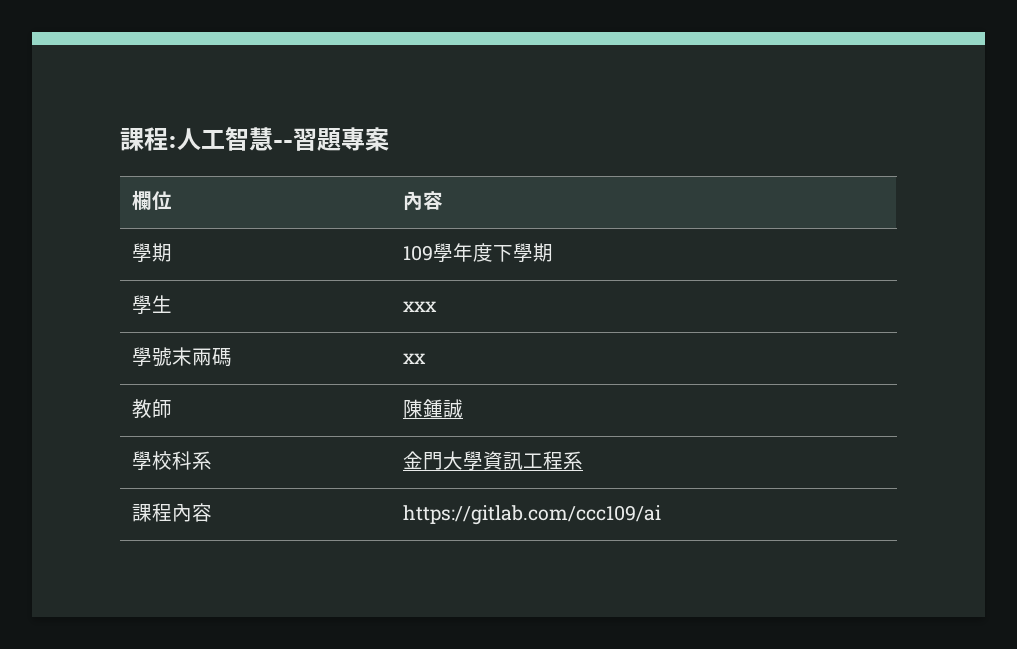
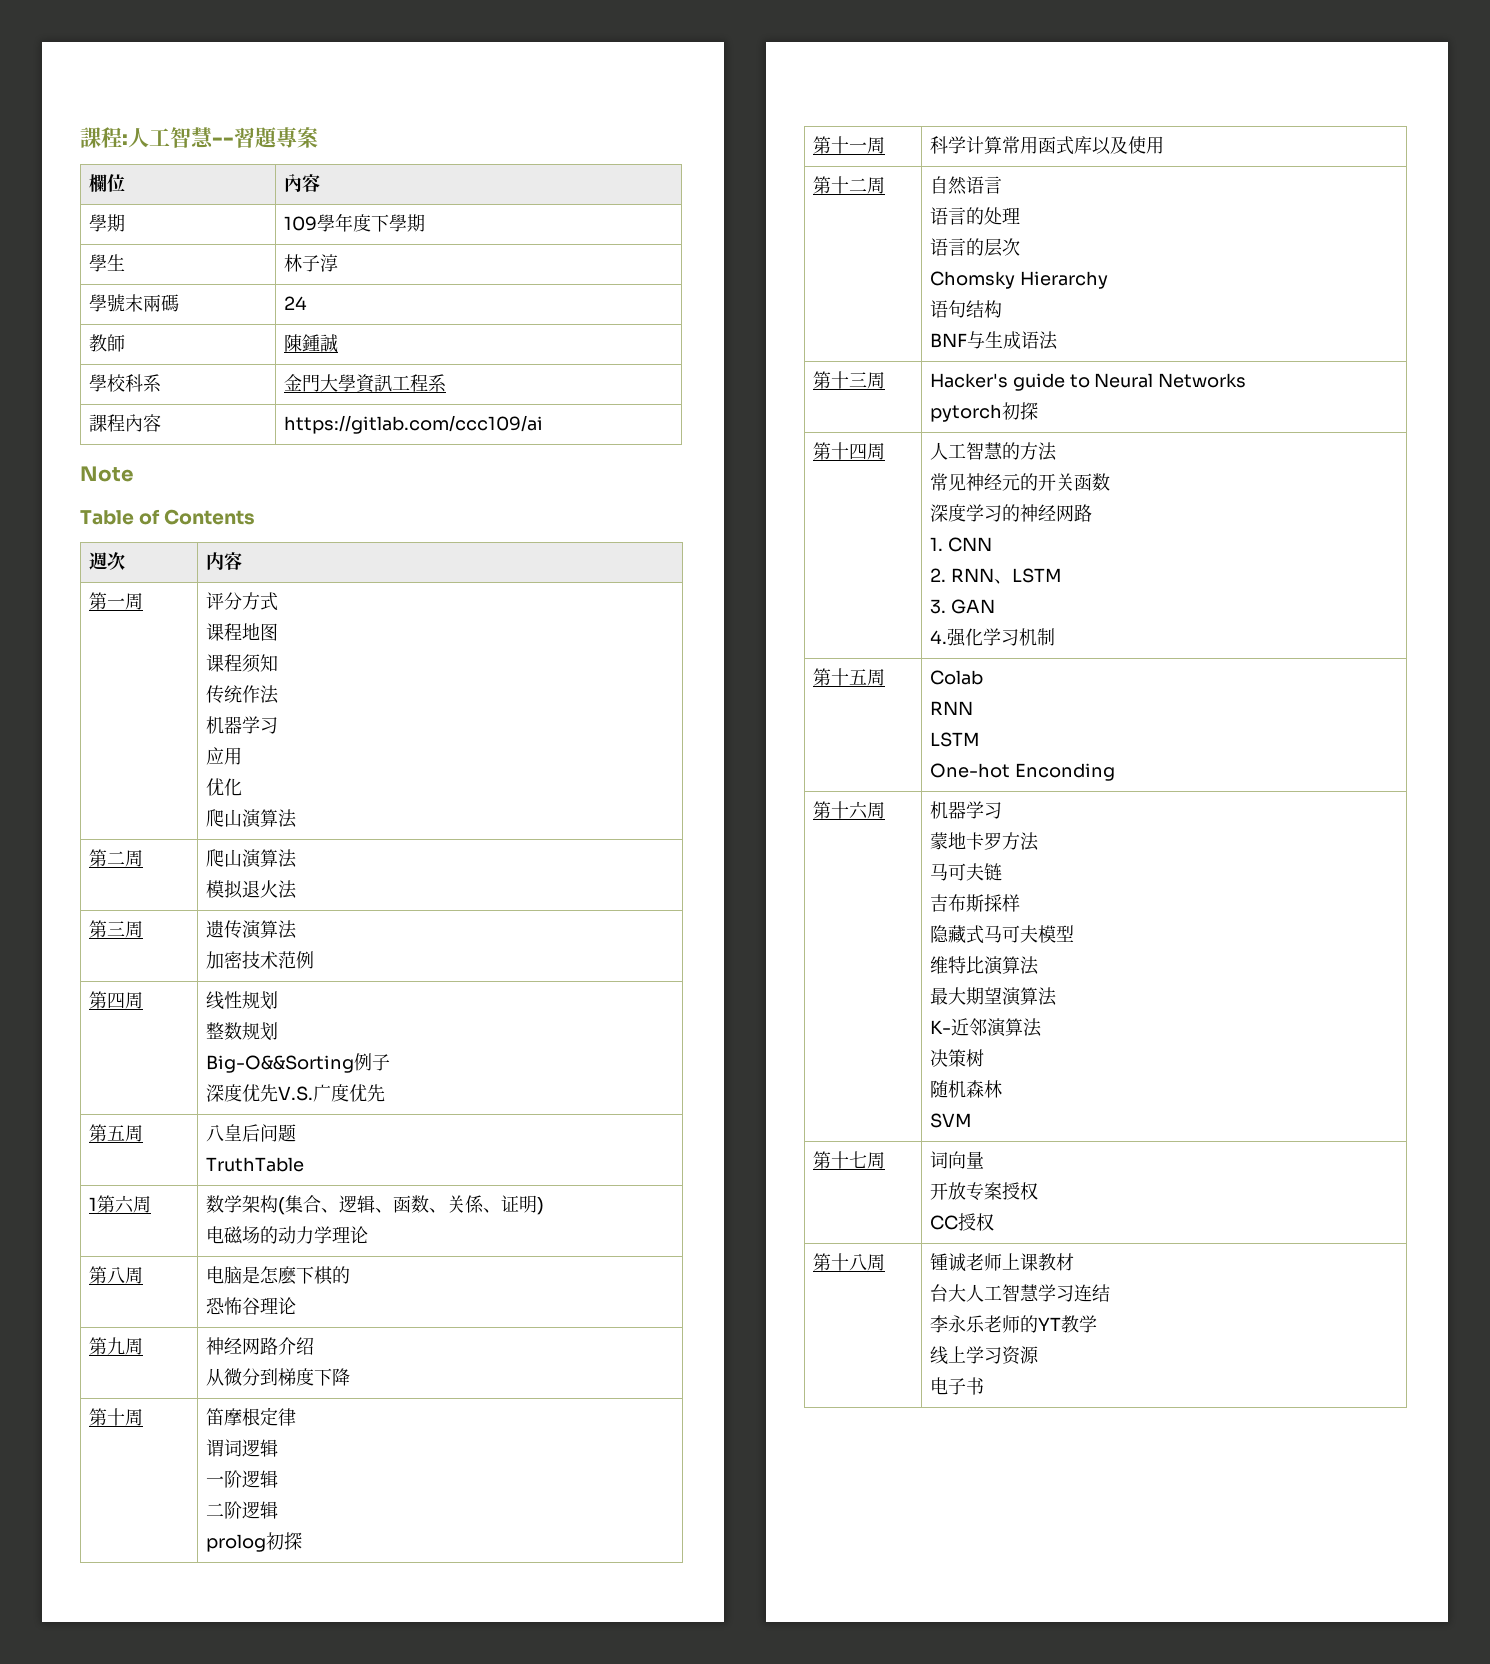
[403,301,438,312] xxx -> [283,254,338,272] 林子淳
[403,353,427,364] xx -> [283,296,307,310] 24
(662, 515) none -> [80,466,133,482] [80,509,256,525] [88,552,125,570] [205,552,242,570] [88,592,143,610] [205,592,278,611] [205,623,278,641] [205,654,278,673] [205,685,279,704] [205,716,278,734] [205,747,242,765] [205,778,242,796] [205,809,297,828] [88,849,143,867] [205,849,297,868] [205,880,297,899] [88,920,143,938] [205,920,297,939] [205,951,314,969] [88,991,143,1009] [205,991,278,1010] [205,1022,278,1041] [205,1053,390,1073] [205,1084,385,1102] [88,1124,143,1142] [205,1124,296,1142] [205,1157,304,1172] [88,1195,151,1213] [205,1195,544,1215] [205,1226,368,1245] [88,1266,143,1284] [205,1266,350,1285] [205,1297,296,1315] [88,1337,143,1355] [205,1337,314,1355] [205,1368,350,1386] [88,1408,143,1426] [205,1407,296,1426] [205,1439,278,1457] [205,1470,278,1488] [205,1501,278,1519] [205,1532,302,1552] [812,136,885,154] [929,136,1164,155] [812,176,885,194] [929,176,1002,195] [929,207,1020,225] [929,238,1020,257] [929,271,1108,289] [929,300,1002,318] [929,331,1058,350] [812,371,885,389] [929,373,1247,391] [929,402,1038,422] [812,442,885,460] [929,442,1057,461] [929,473,1110,491] [929,504,1092,522] [929,537,992,552] [929,568,1062,584] [929,599,995,614] [929,628,1055,647] [812,668,885,686] [929,670,983,685] [929,701,973,715] [929,732,980,747] [929,763,1115,781] [812,801,885,819] [929,801,1002,819] [929,832,1039,851] [929,863,1002,881] [929,894,1020,912] [929,925,1074,944] [929,956,1039,975] [929,987,1057,1006] [929,1018,1042,1037] [929,1049,984,1067] [929,1080,1002,1098] [929,1113,972,1128] [812,1151,885,1169] [929,1151,984,1169] [929,1182,1038,1201] [929,1213,994,1231] [812,1253,885,1271] [929,1253,1074,1272] [929,1284,1110,1302] [929,1315,1097,1333] [929,1346,1039,1365] [929,1377,984,1395] // Note // Table of Contents // 週次 | 内容 // 第一周 | 评分方式 // 课程地图 // 课程须知 // 传统作法 // 机器学习 // 应用 // 优化 // 爬山演算法 // 第二周 | 爬山演算法 // 模拟退火法 // 第三周 | 遗传演算法 // 加密技术范例 // 第四周 | 线性规划 // 整数规划 // Big-O&&Sorting例子 // 深度优先V.S.广度优先 // 第五周 | 八皇后问题 // TruthTable // 1第六周 | 数学架构(集合、逻辑、函数、关係、证明) // 电磁场的动力学理论 // 第八周 | 电脑是怎麽下棋的 // 恐怖谷理论 // 第九周 | 神经网路介绍 // 从微分到梯度下降 // 第十周 | 笛摩根定律 // 谓词逻辑 // 一阶逻辑 // 二阶逻辑 // prolog初探 // 第十一周 | 科学计算常用函式库以及使用 // 第十二周 | 自然语言 // 语言的处理 // 语言的层次 // Chomsky Hierarchy // 语句结构 // BNF与生成语法 // 第十三周 | Hacker's guide to Neural Networks // pytorch初探 // 第十四周 | 人工智慧的方法 // 常见神经元的开关函数 // 深度学习的神经网路 // 1. CNN // 2. RNN、LSTM // 3. GAN // 4.强化学习机制 // 第十五周 | Colab // RNN // LSTM // One-hot Enconding // 第十六周 | 机器学习 // 蒙地卡罗方法 // 马可夫链 // 吉布斯採样 // 隐藏式马可夫模型 // 维特比演算法 // 最大期望演算法 // K-近邻演算法 // 决策树 // 随机森林 // SVM // 第十七周 | 词向量 // 开放专案授权 // CC授权 // 第十八周 | 锺诚老师上课教材 // 台大人工智慧学习连结 // 李永乐老师的YT教学 // 线上学习资源 // 电子书

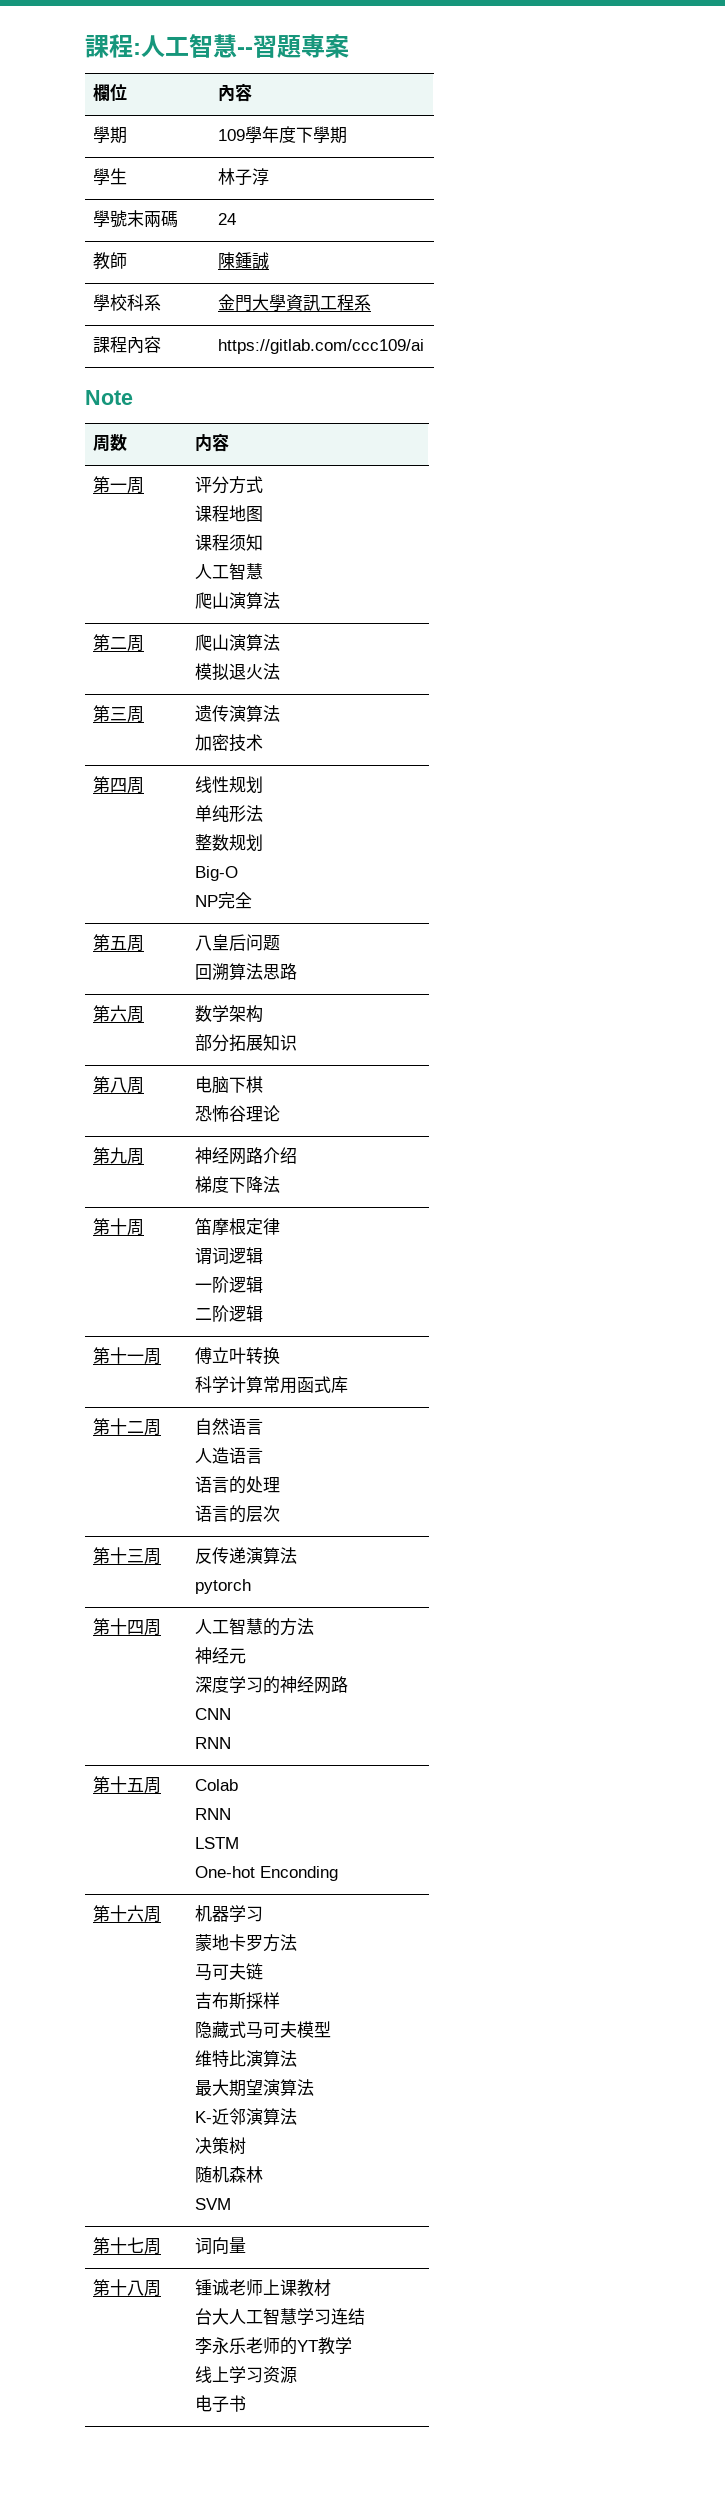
[80,509,256,525] [88,552,125,570] // Table of Contents // 週次 -> [92,434,127,451] // 周数
[205,685,279,704] [205,716,278,734] [205,747,242,765] [205,778,242,796] 传统作法 // 机器学习 // 应用 // 优化 -> [194,563,263,580] 人工智慧
[277,951,314,969] 范例 -> (263, 742) none
(278, 1000) none -> [194,805,263,822] // 单纯形法
[205,1053,390,1073] [205,1084,385,1102] Big-O&&Sorting例子 // 深度优先V.S.广度优先 -> [194,866,238,881] [194,892,252,909] Big-O // NP完全
[205,1157,304,1172] [88,1197,97,1211] TruthTable // 1 -> [194,963,297,980] 回溯算法思路 //
[277,1195,544,1215] [205,1226,368,1245] (集合、逻辑、函数、关係、证明) // 电磁场的动力学理论 -> [194,1034,297,1052] // 部分拓展知识
[241,1266,296,1285] 是怎麽 -> (229, 1085) none
[331,1266,350,1284] 的 -> (263, 1084) none
[205,1368,278,1386] 从微分到 -> (297, 1155) none
(350, 1377) none -> [262,1176,280,1193] 法
[205,1532,302,1552] // prolog初探 -> (263, 1313) none
(885, 145) none -> [194,1347,280,1365] 傅立叶转换 //
[1091,136,1164,155] 以及使用 -> (348, 1384) none
(1002, 185) none -> [194,1447,263,1464] // 人造语言
[929,271,1108,289] [929,300,1002,318] [929,331,1058,350] [812,371,885,389] [929,373,1247,391] // Chomsky Hierarchy // 语句结构 // BNF与生成语法 // 第十三周 | Hacker's guide to Neural Networks -> [92,1547,161,1565] [194,1547,297,1564] // 第十三周 | 反传递演算法
[1001,402,1038,420] 初探 -> (251, 1586) none
[929,473,966,491] 常见 -> (314, 1626) none
[1019,473,1110,491] 的开关函数 -> (246, 1656) none
[929,537,943,551] 1. -> (348, 1684) none
[929,568,1062,584] [929,599,995,614] [929,628,1055,647] 2. RNN、LSTM // 3. GAN // 4.强化学习机制 -> [194,1737,231,1749] RNN
[929,1182,1038,1201] [929,1213,994,1231] // 开放专案授权 // CC授权 -> (246, 2245) none

